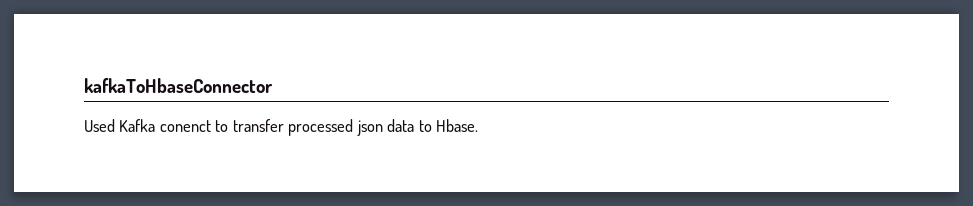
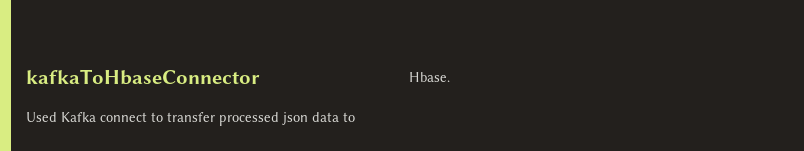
[159,120,211,132] conenct -> [100,112,147,122] connect

